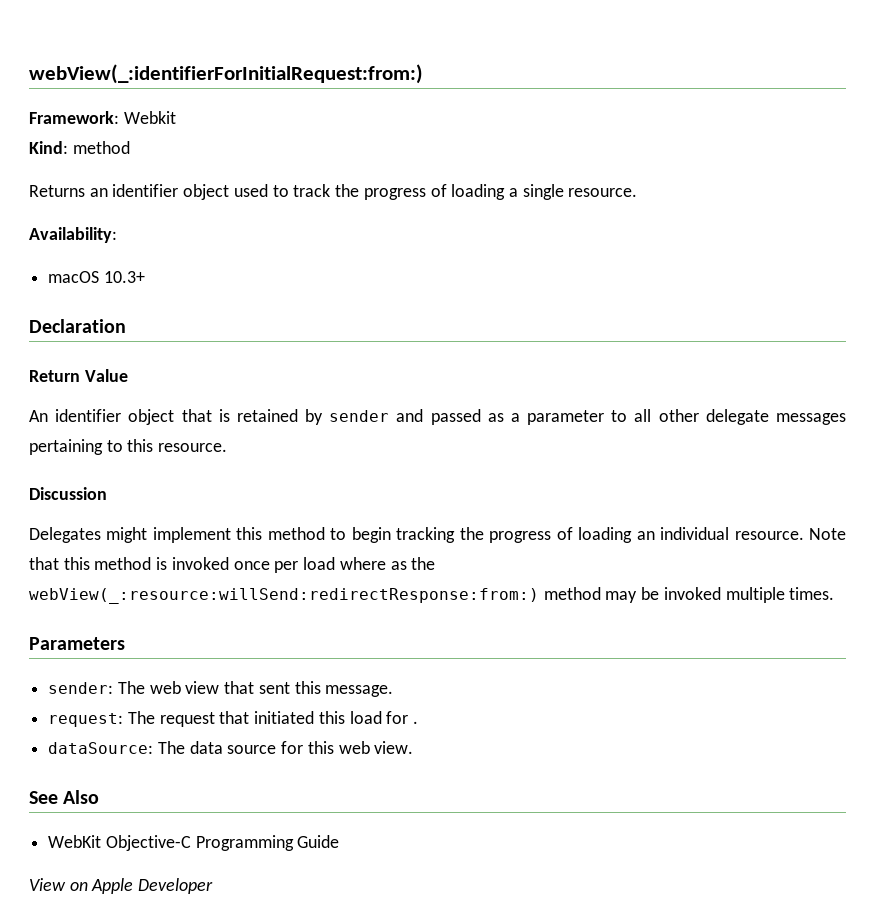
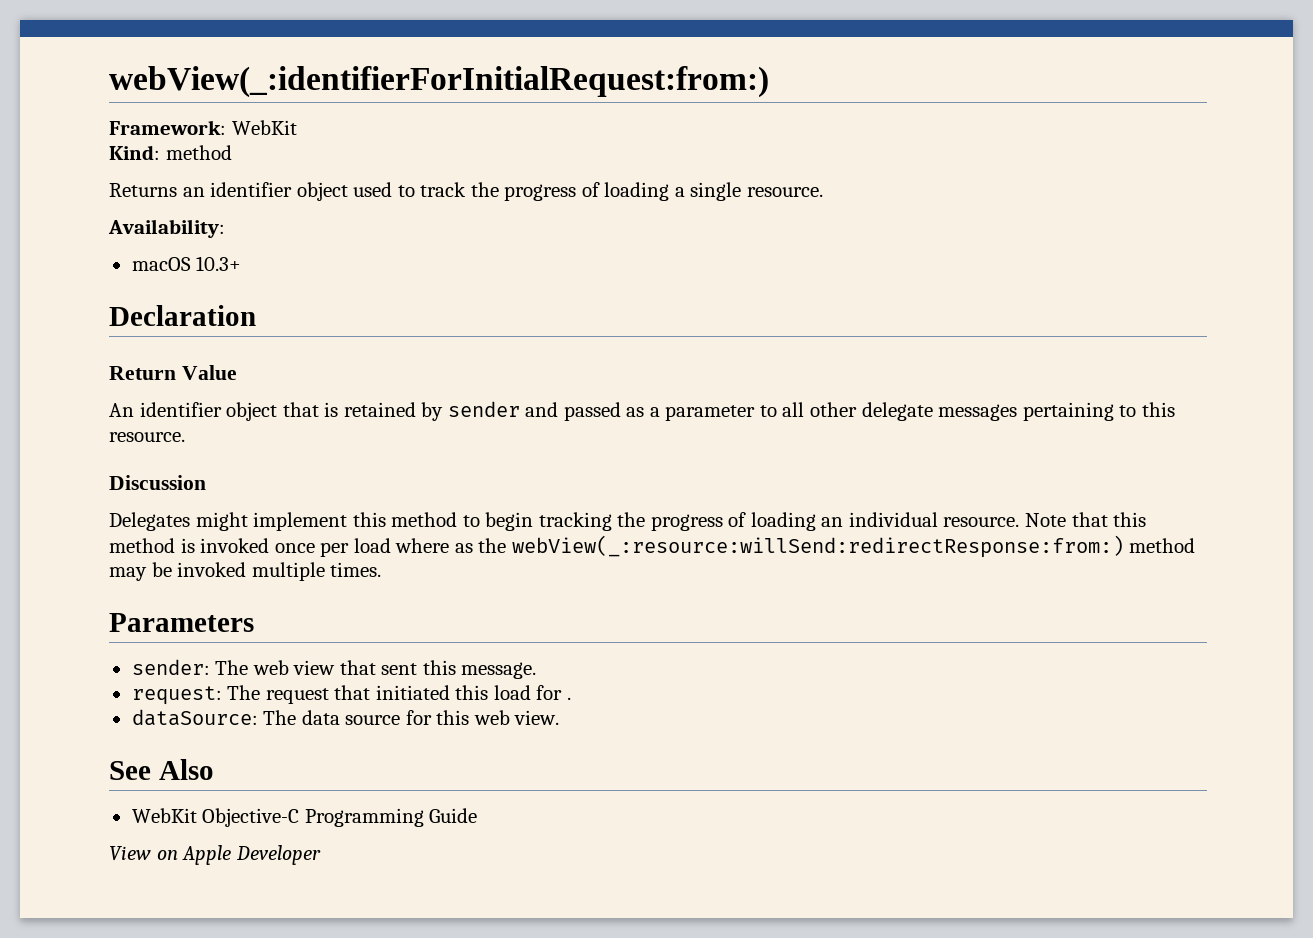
[123,111,176,124] Webkit -> [231,120,297,135] WebKit

